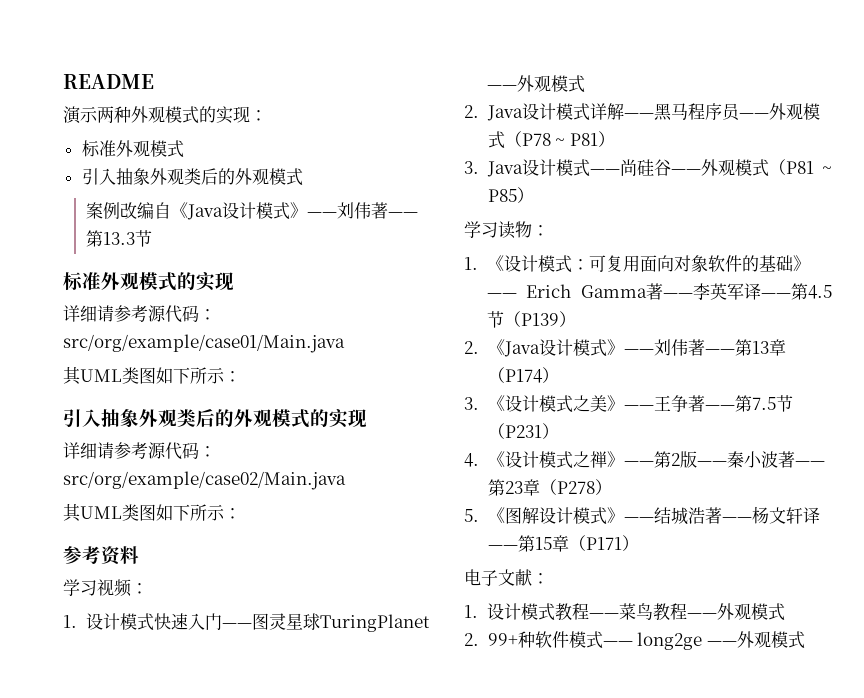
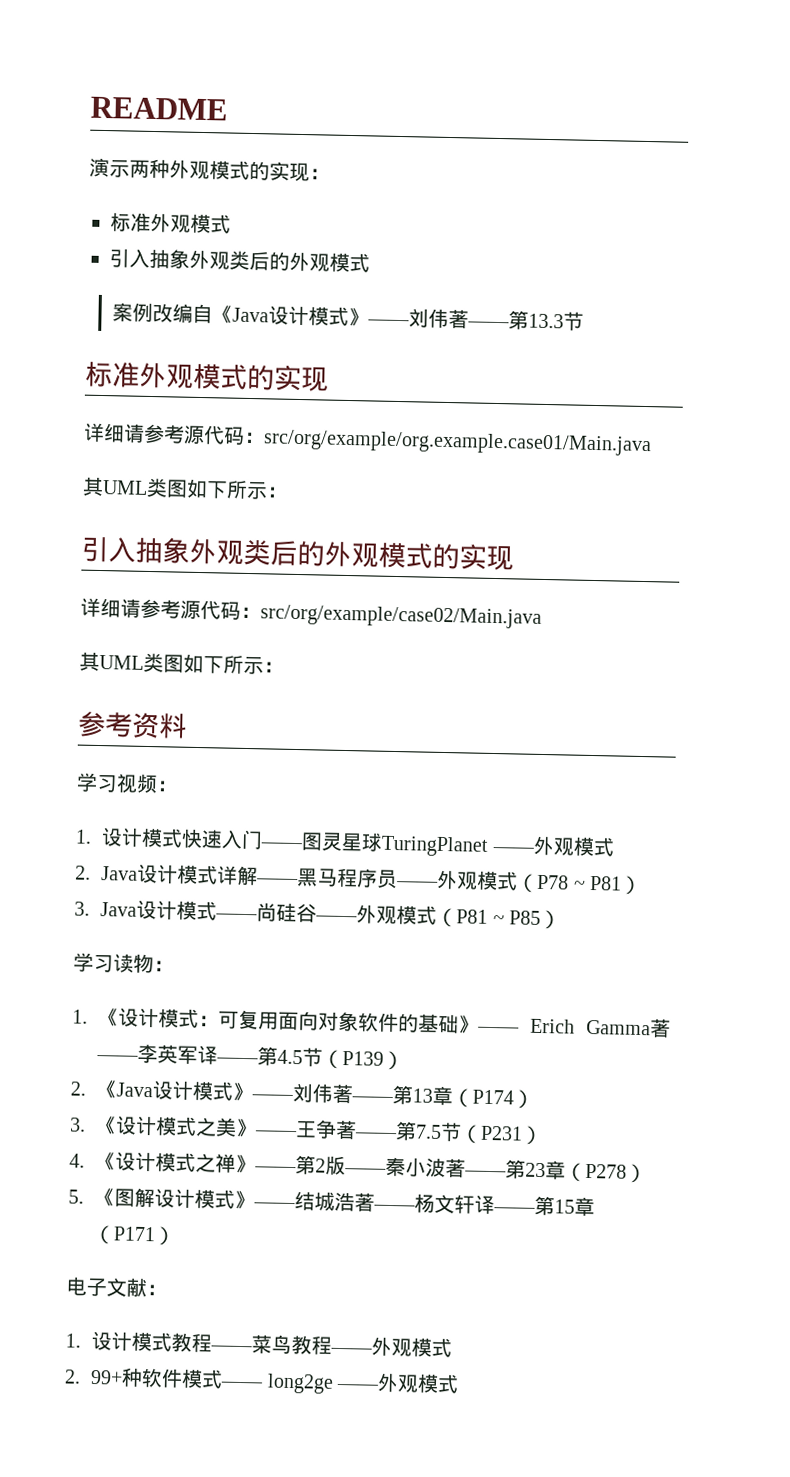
[63,334,345,353] src/org/example/case01/Main.java -> [263,429,652,457] src/org/example/org.example.case01/Main.java

